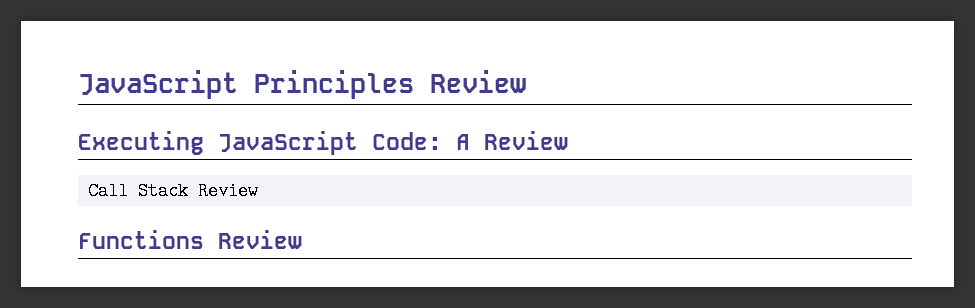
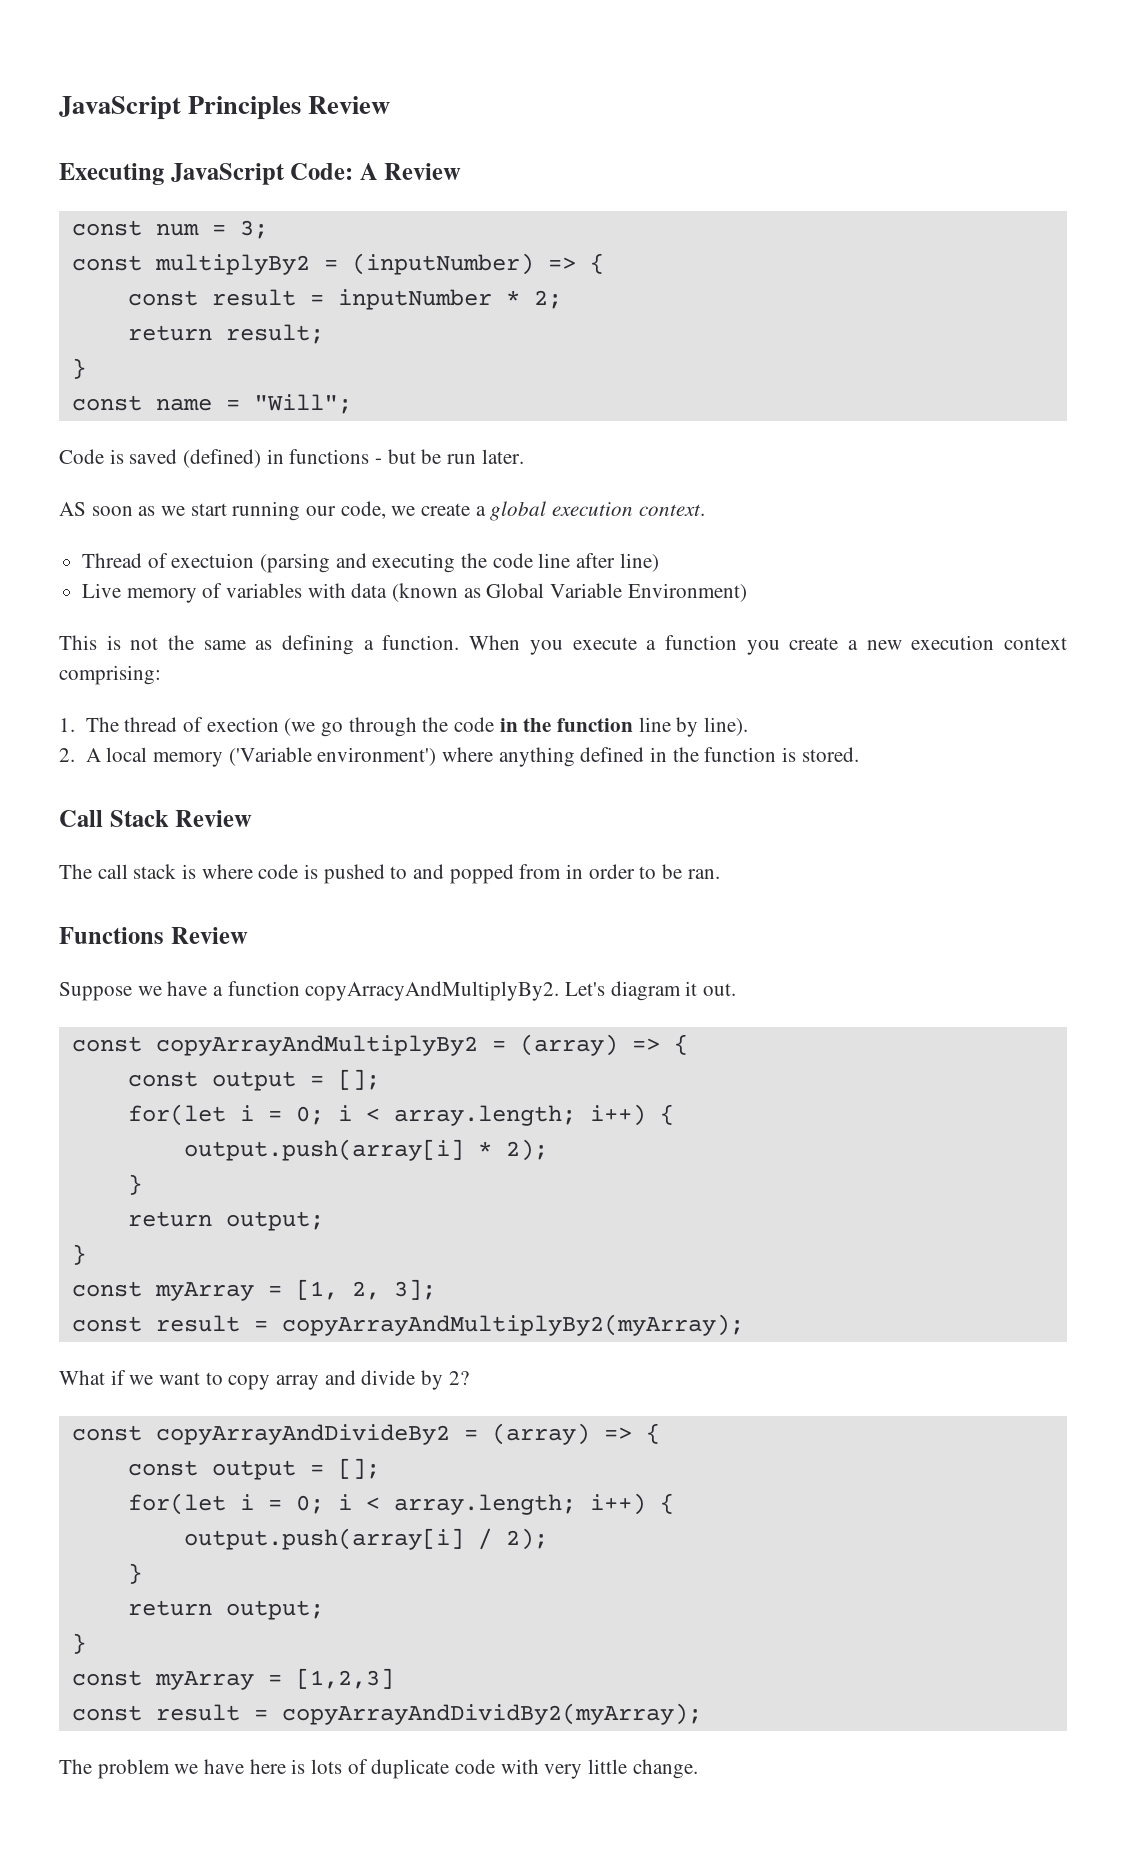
[88,182,259,200] [78,230,302,249] Call Stack Review // Functions Review -> [71,220,268,239] [71,253,604,275] [127,289,562,310] [127,324,324,344] [71,358,86,379] [71,394,352,414] [59,449,524,468] [59,501,705,521] [82,553,659,573] [82,583,747,603] [59,635,1068,655] [59,665,161,685] [59,717,748,737] [59,747,859,767] [59,810,253,827] [59,864,720,884] [59,927,248,944] [59,981,737,1001] [71,1034,688,1056] [127,1069,380,1091] [127,1104,674,1126] [183,1139,548,1161] [127,1174,142,1195] [127,1211,324,1231] [71,1244,86,1265] [71,1279,436,1301] [71,1314,744,1336] [59,1370,469,1390] [71,1423,660,1445] [127,1458,380,1480] [127,1493,674,1515] [183,1528,548,1550] [127,1563,142,1584] [127,1600,324,1620] [71,1633,86,1654] [71,1668,394,1690] [71,1703,702,1725] [59,1759,698,1779] const num = 3; // const multiplyBy2 = (inputNumber) => { // const result = inputNumber * 2; // return result; // } // const name = "Will"; // Code is saved (defined) in functions - but be run later. // AS soon as we start running our code, we create a global execution context. // Thread of exectuion (parsing and executing the code line after line) // Live memory of variables with data (known as Global Variable Environment) // This is not the same as defining a function. When you execute a function you create a new execution context comprising: // 1. The thread of exection (we go through the code in the function line by line). // 2. A local memory ('Variable environment') where anything defined in the function is stored. // Call Stack Review // The call stack is where code is pushed to and popped from in order to be ran. // Functions Review // Suppose we have a function copyArracyAndMultiplyBy2. Let's diagram it out. // const copyArrayAndMultiplyBy2 = (array) => { // const output = []; // for(let i = 0; i < array.length; i++) { // output.push(array[i] * 2); // } // return output; // } // const myArray = [1, 2, 3]; // const result = copyArrayAndMultiplyBy2(myArray); // What if we want to copy array and divide by 2? // const copyArrayAndDivideBy2 = (array) => { // const output = []; // for(let i = 0; i < array.length; i++) { // output.push(array[i] / 2); // } // return output; // } // const myArray = [1,2,3] // const result = copyArrayAndDividBy2(myArray); // The problem we have here is lots of duplicate code with very little change.

